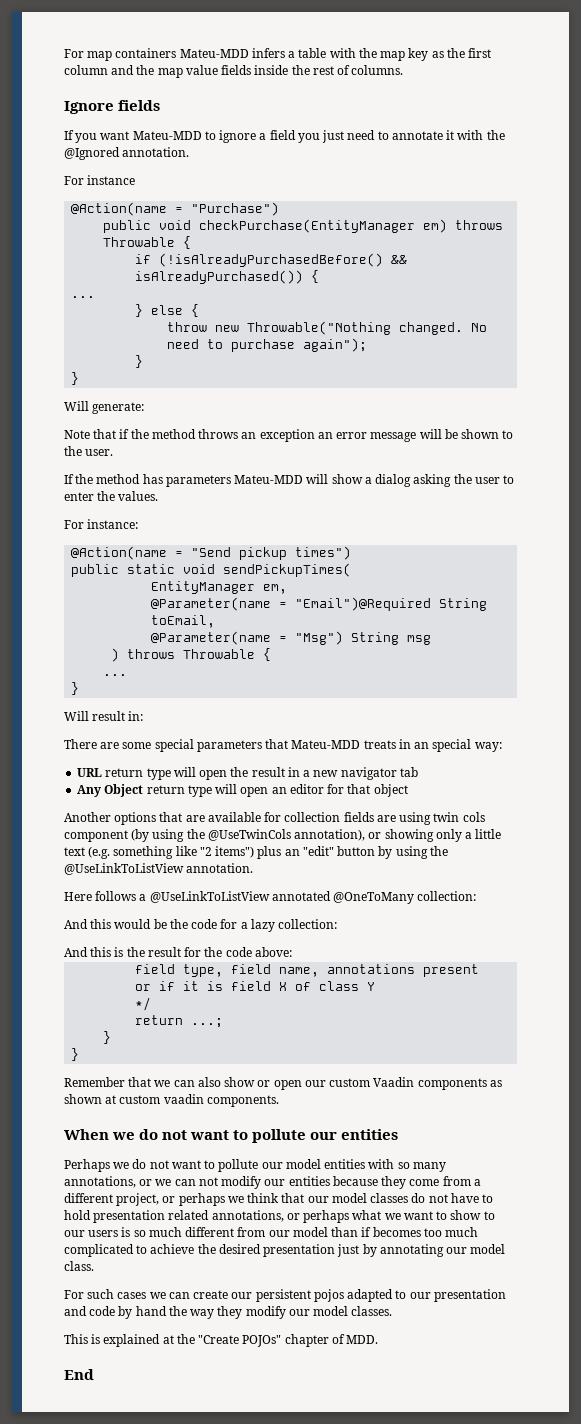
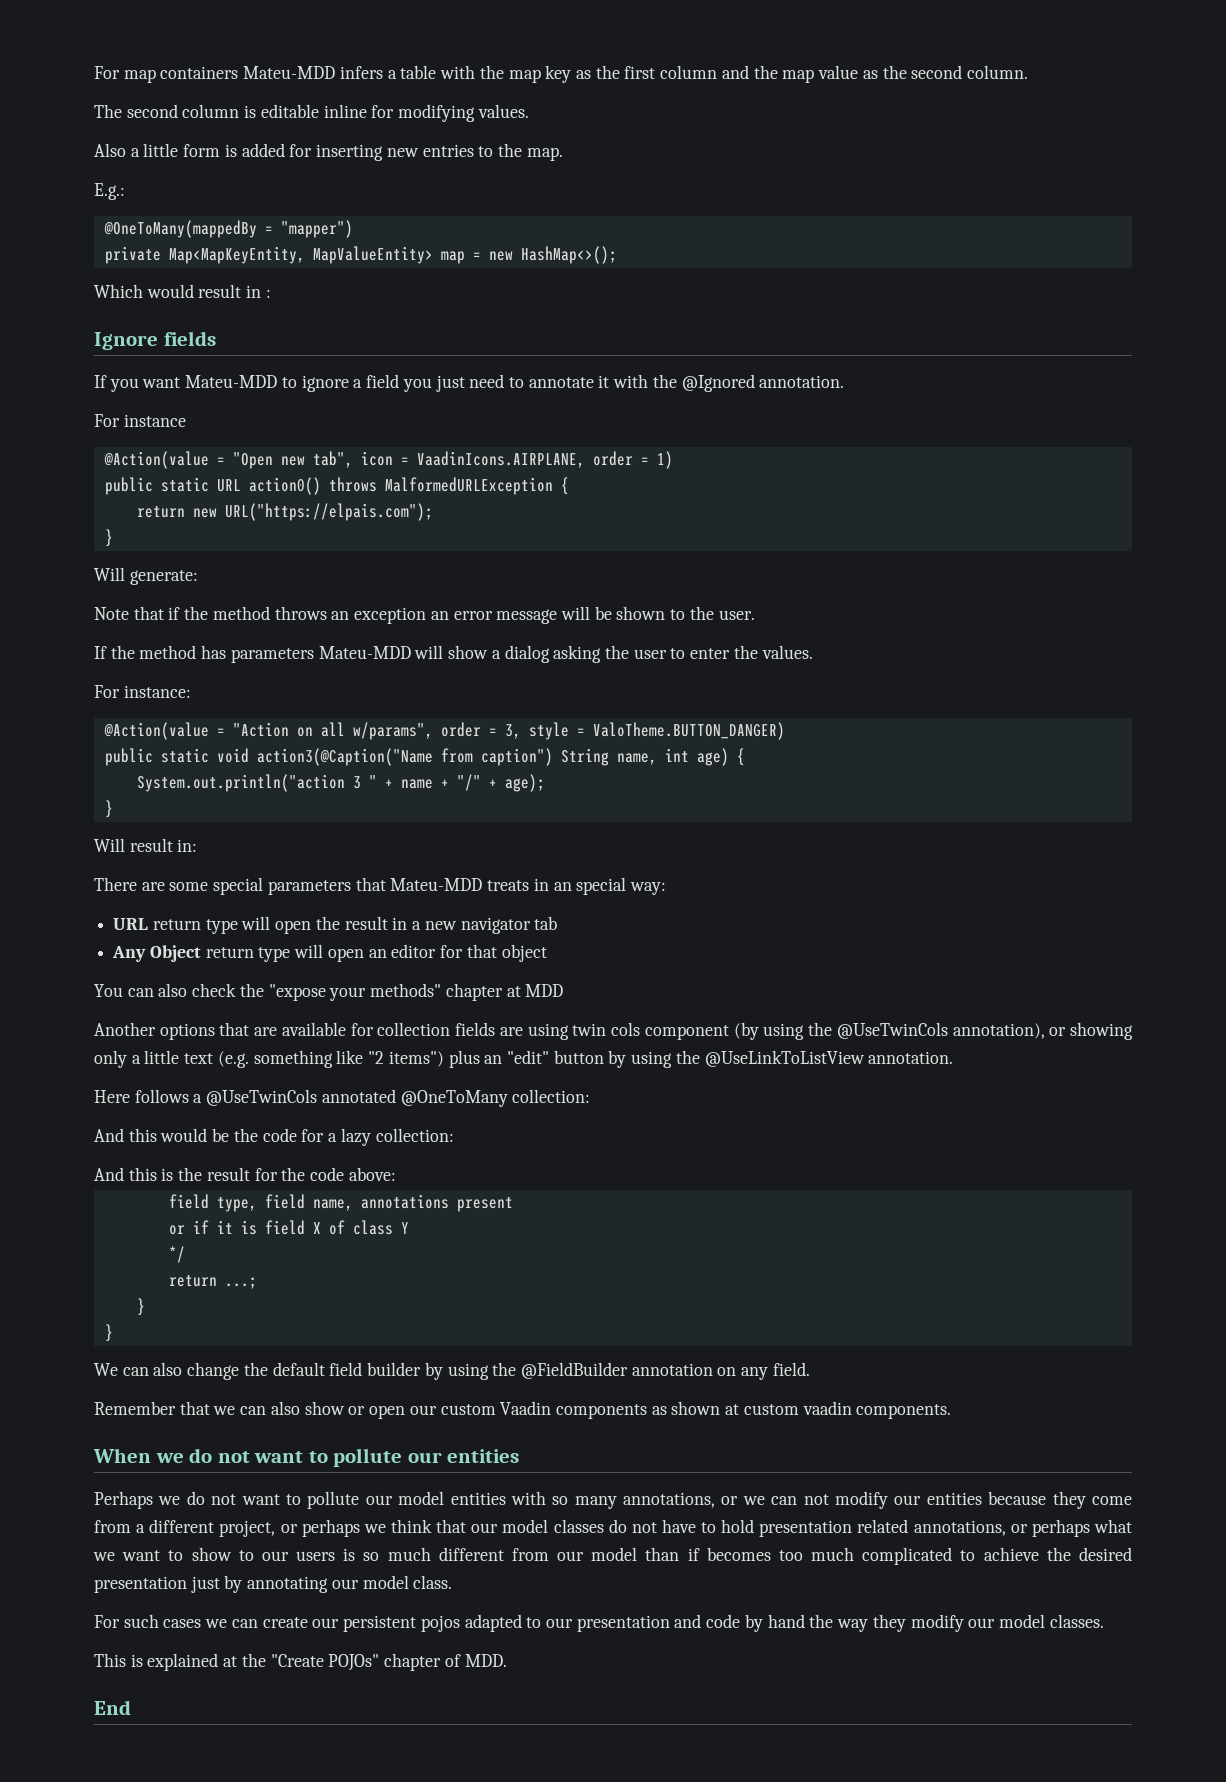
[221,65,404,75] fields inside the rest of columns. -> [862,65,1028,79] [94,104,529,122] [94,143,563,161] [94,183,125,200] [103,220,353,238] [104,246,617,264] [94,284,271,298] as the second column. // The second column is editable inline for modifying values. // Also a little form is added for inserting new entries to the map. // E.g.: // @OneToMany(mappedBy = "mapper") // private Map<MapKeyEntity, MapValueEntity> map = new HashMap<>(); // Which would result in :
[71,202,280,216] [103,219,504,233] [103,236,192,249] [135,253,408,267] [135,270,320,284] [71,296,96,298] [135,304,200,317] [167,321,488,335] [167,338,368,352] [135,355,144,368] @Action(name = "Purchase") // public void checkPurchase(EntityManager em) throws Throwable { // if (!isAlreadyPurchasedBefore() && isAlreadyPurchased()) { // ... // } else { // throw new Throwable("Nothing changed. No need to purchase again"); // } -> [103,451,673,469] [104,477,569,495] [136,503,433,521] @Action(value = "Open new tab", icon = VaadinIcons.AIRPLANE, order = 1) // public static URL action0() throws MalformedURLException { // return new URL("https://elpais.com");
[71,546,352,560] [71,563,352,577] [151,581,288,594] [151,597,488,611] [151,615,216,628] [151,631,432,645] [111,648,272,662] [103,674,128,676] @Action(name = "Send pickup times") // public static void sendPickupTimes( // EntityManager em, // @Parameter(name = "Email")@Required String toEmail, // @Parameter(name = "Msg") String msg // ) throws Throwable { // ... -> [103,722,785,740] [104,748,745,766] [136,774,545,792] @Action(value = "Action on all w/params", order = 3, style = ValoTheme.BUTTON_DANGER) // public static void action3(@Caption("Name from caption") String name, int age) { // System.out.println("action 3 " + name + "/" + age);
(408, 790) none -> [94,983,564,1001] // You can also check the "expose your methods" chapter at MDD
[149,891,270,903] @UseLinkToListView -> [206,1089,318,1106] @UseTwinCols
(80, 1054) none -> [94,1362,810,1380] // We can also change the default field builder by using the @FieldBuilder annotation on any field.

